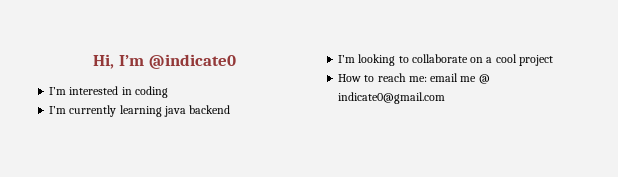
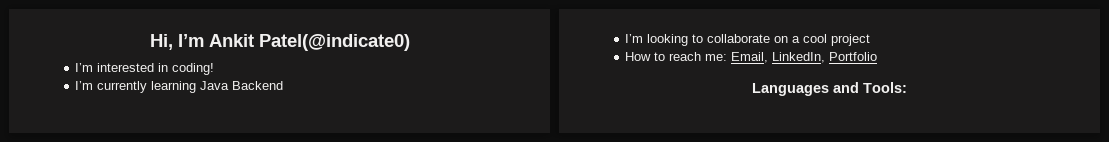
[148,54,236,69] @indicate0 -> [208,34,410,51] Ankit Patel(@indicate0)
[134,86,168,98] coding -> [172,63,215,75] coding!
[163,105,231,117] java backend -> [200,81,284,90] Java Backend
[430,73,490,84] [338,92,446,104] email me @ indicate0@gmail.com -> [731,52,878,63] [752,82,907,96] Email, LinkedIn, Portfolio // Languages and Tools:

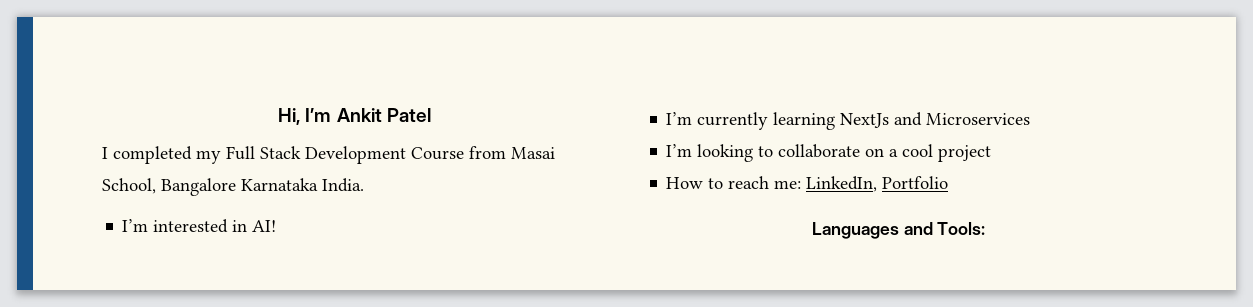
[258,34,410,51] Patel(@indicate0) -> [386,108,431,122] [102,146,555,164] [102,178,364,196] Patel // I completed my Full Stack Development Course from Masai School, Bangalore Karnataka India.
[172,63,215,75] coding! -> [252,220,277,232] AI!
[200,81,284,90] Java Backend -> [840,112,1031,128] NextJs and Microservices
[731,52,769,63] Email, -> (802, 184) none

